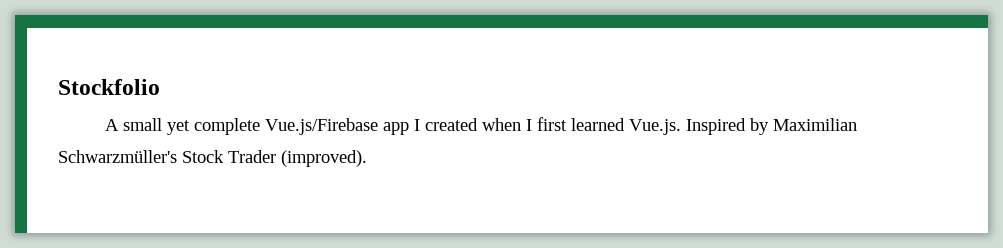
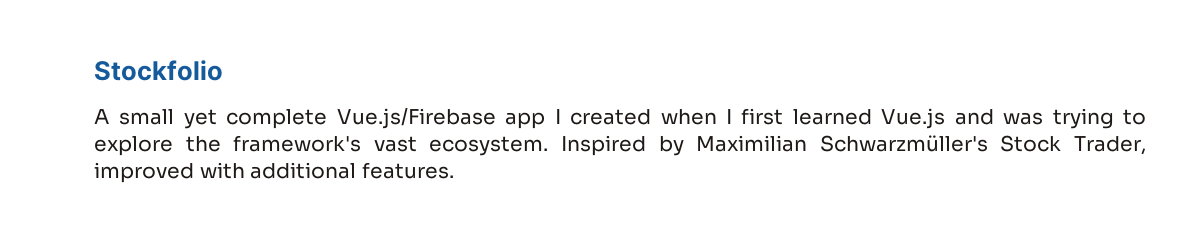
[628,119,681,135] Vue.js. -> [881,108,1146,129] [94,135,549,156] Vue.js and was trying to explore the framework's vast ecosystem.
[228,150,367,167] Trader (improved). -> [1074,136,1146,155] [94,162,454,183] Trader, improved with additional features.

